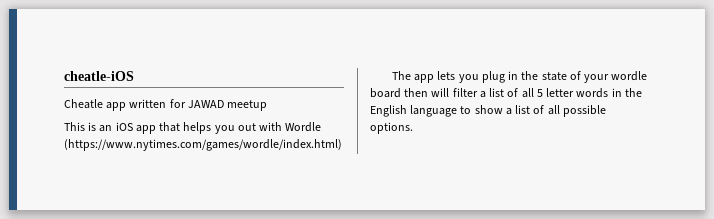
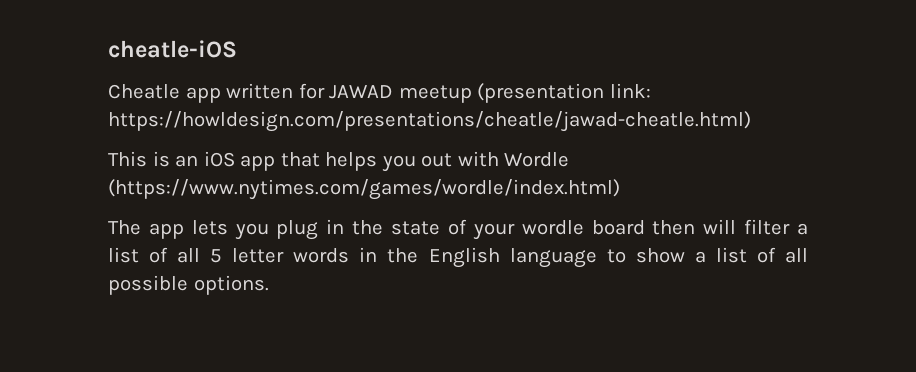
(268, 105) none -> [477,83,651,103] [108,111,751,132] (presentation link: https://howldesign.com/presentations/cheatle/jawad-cheatle.html)

